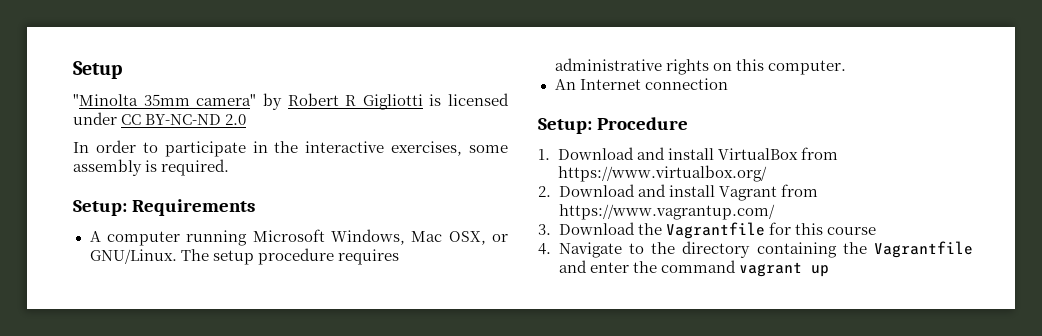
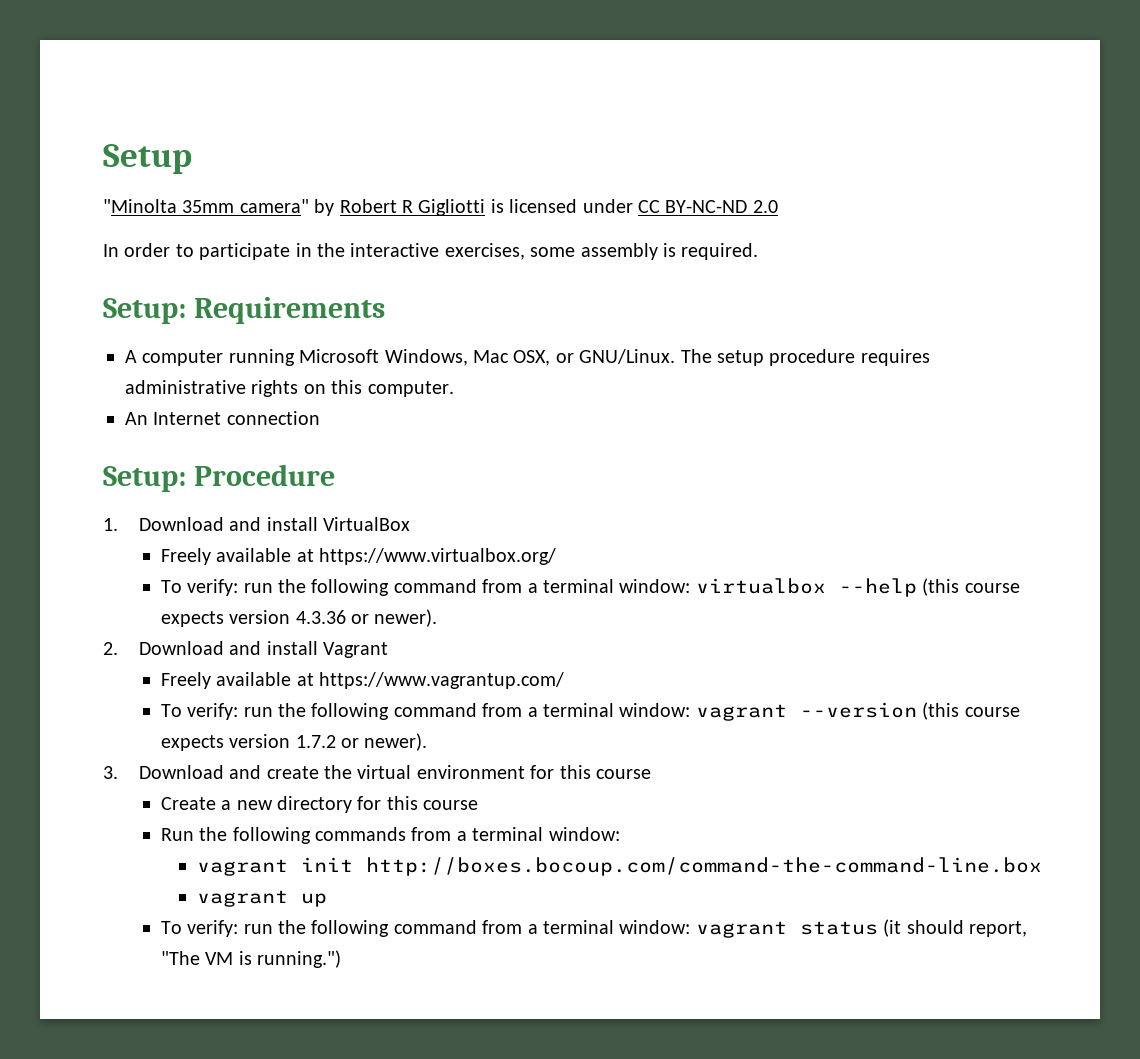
[800,147,838,160] [557,165,767,182] from https://www.virtualbox.org/ -> [160,548,557,565] [160,578,1020,597] [160,609,438,627] // Freely available at https://www.virtualbox.org/ // To verify: run the following command from a terminal window: virtualbox --help (this course expects version 4.3.36 or newer).
[780,184,818,197] [558,204,775,220] [538,222,876,239] [538,241,973,258] [558,260,829,277] from https://www.vagrantup.com/ // 3. Download the Vagrantfile for this course // 4. Navigate to the directory containing the Vagrantfile and enter the command vagrant up -> [160,672,565,689] [160,702,1020,721] [160,733,428,751] [103,765,652,779] [160,796,479,813] [160,827,620,844] [196,857,1042,876] [196,890,327,907] [160,919,1028,938] [160,950,342,968] // Freely available at https://www.vagrantup.com/ // To verify: run the following command from a terminal window: vagrant --version (this course expects version 1.7.2 or newer). // 3. Download and create the virtual environment for this course // Create a new directory for this course // Run the following commands from a terminal window: // vagrant init http://boxes.bocoup.com/command-the-command-line.box // vagrant up // To verify: run the following command from a terminal window: vagrant status (it should report, "The VM is running.")

